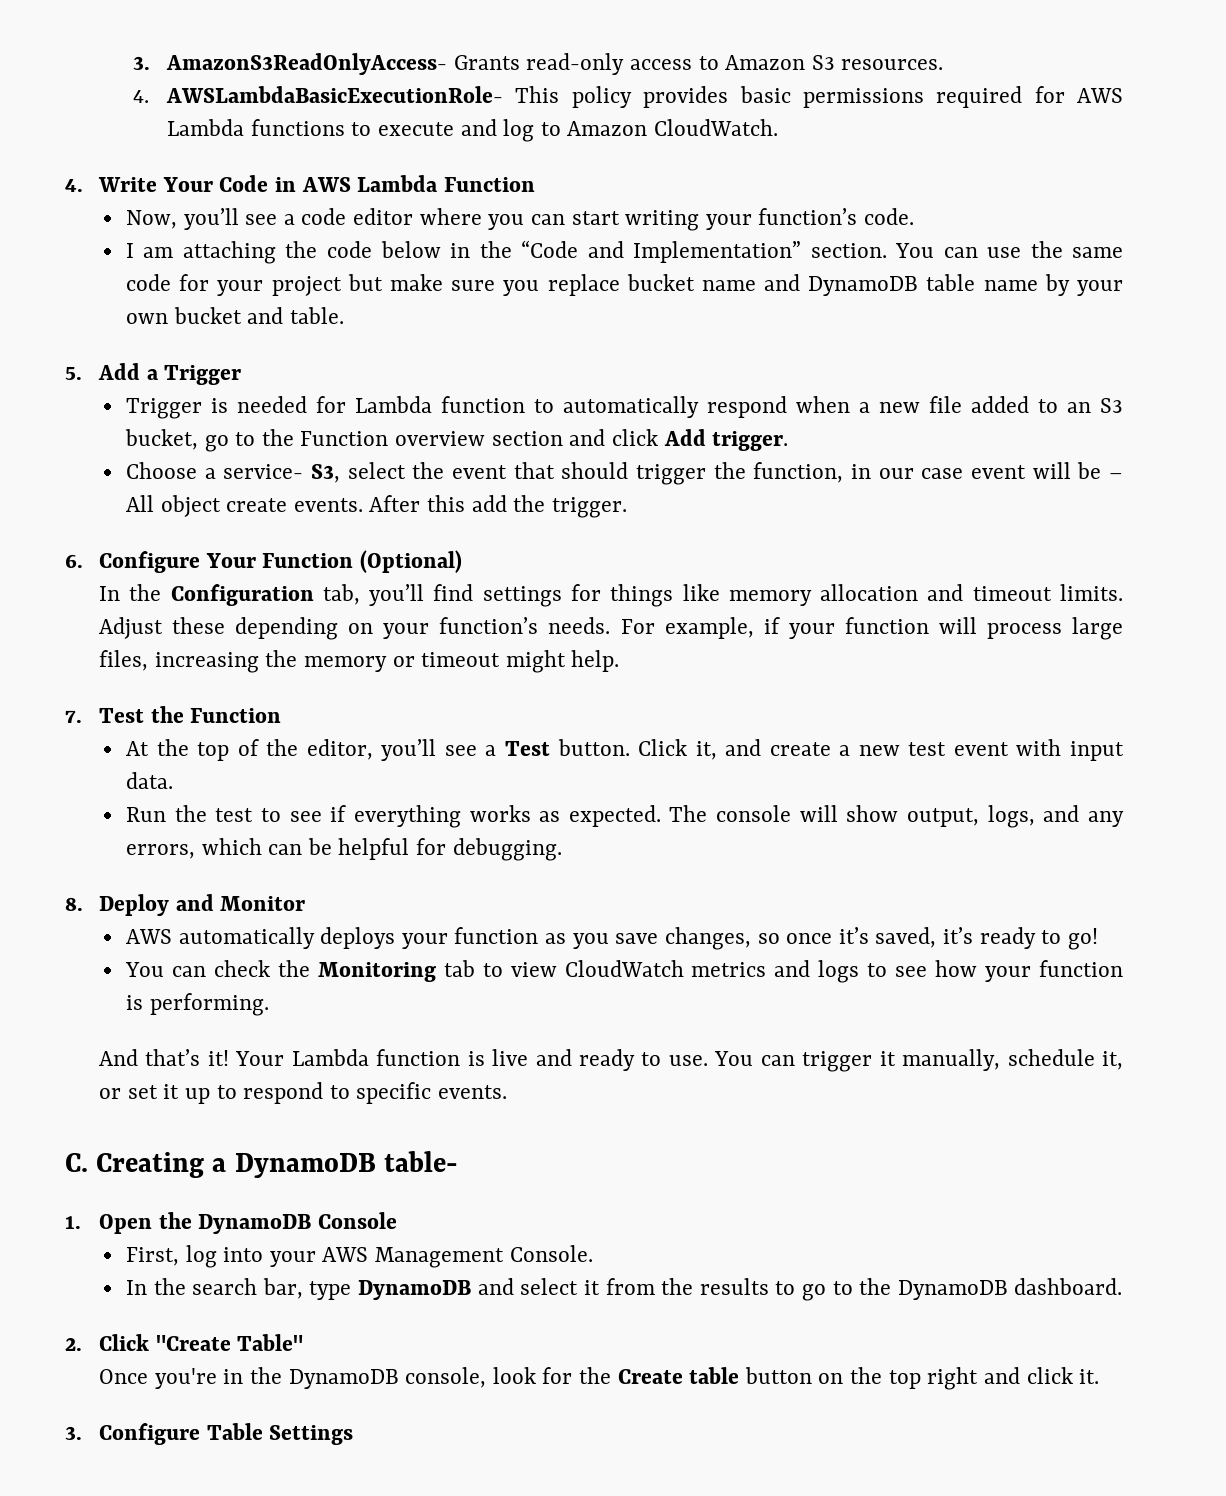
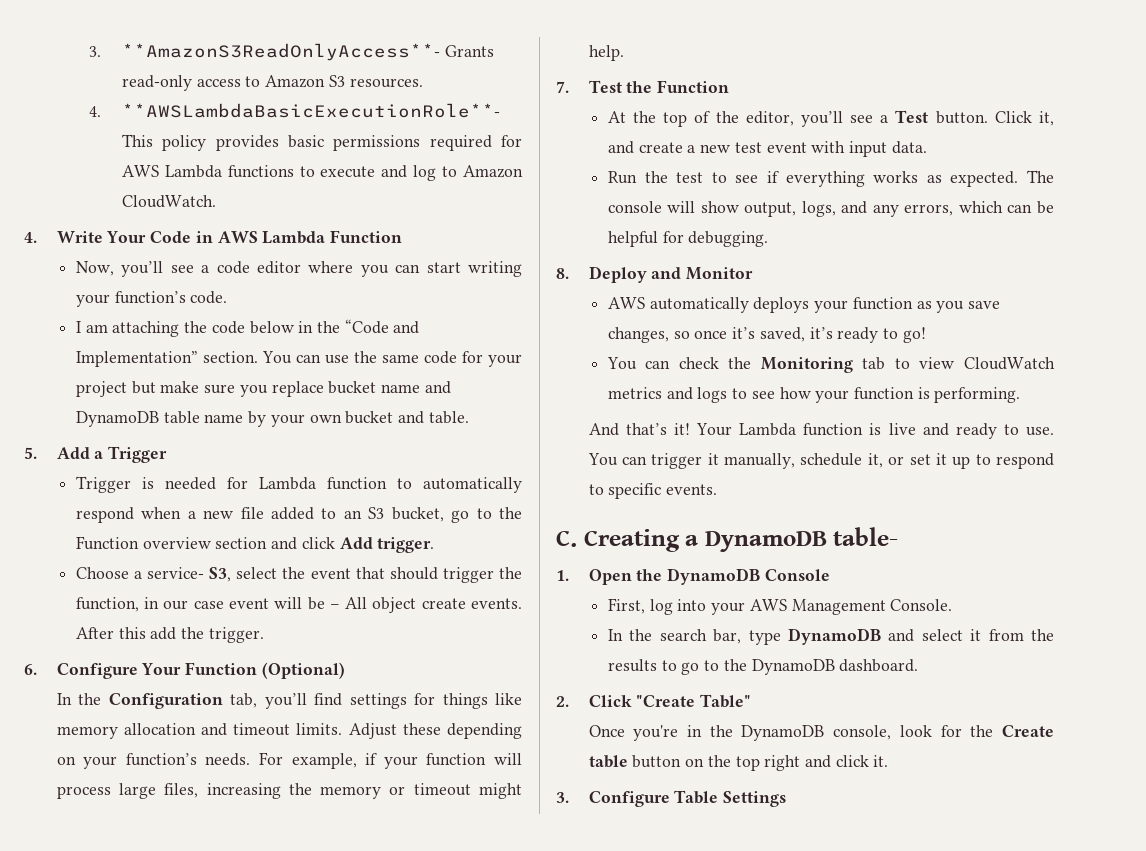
[133,53,448,75] 3. AmazonS3ReadOnlyAccess- -> [89,43,440,61] 3. **AmazonS3ReadOnlyAccess**-
[166,86,504,103] AWSLambdaBasicExecutionRole- -> [121,103,500,118] **AWSLambdaBasicExecutionRole**-

